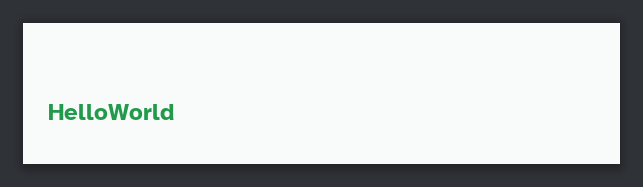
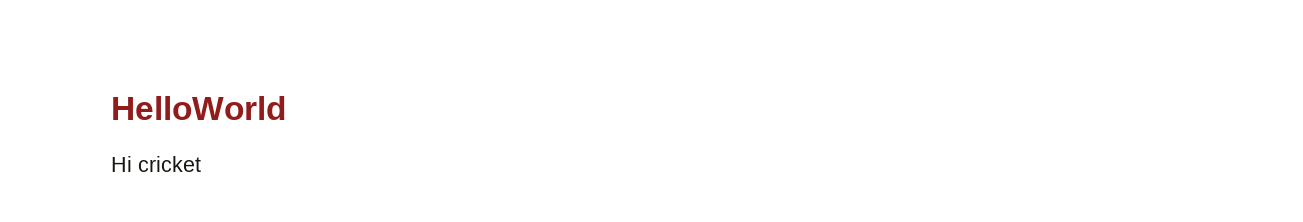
(174, 112) none -> [111,156,201,172] // Hi cricket

